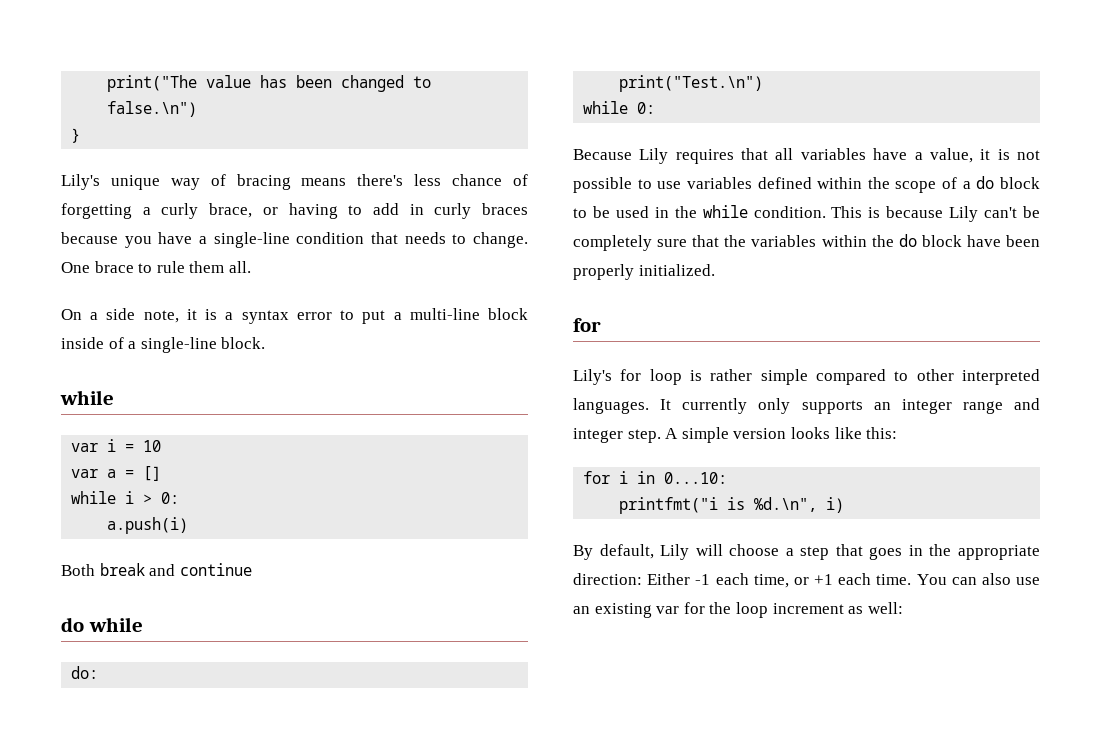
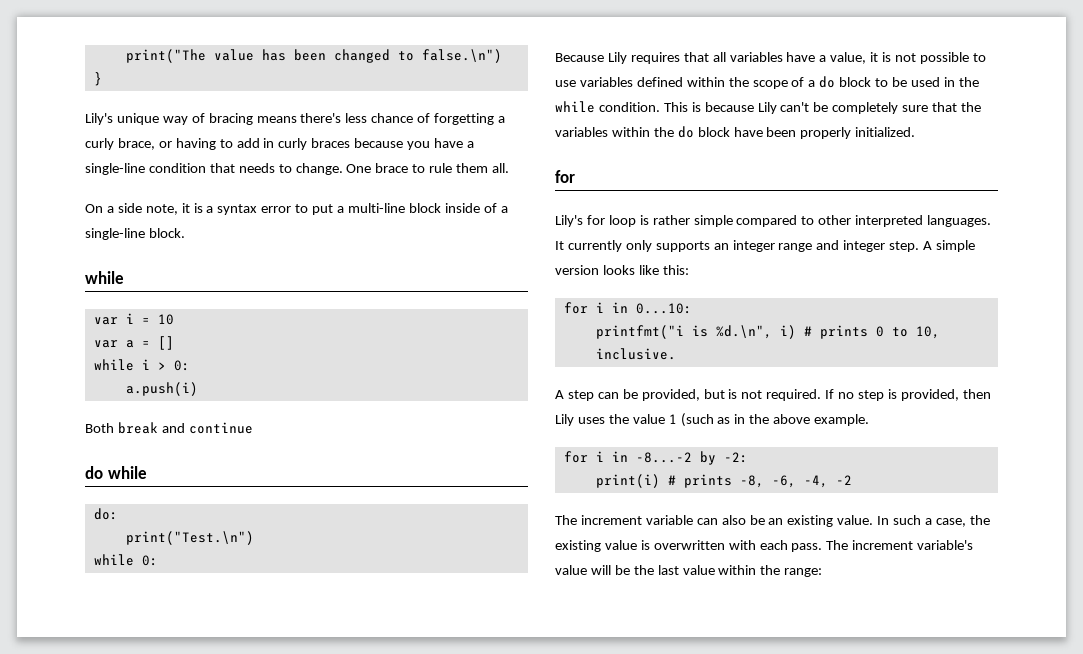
[573,544,1040,560] [573,573,947,588] // By default, Lily will choose a step that goes in the appropriate direction: Either -1 each time, or +1 each time. You -> [803,325,940,339] [595,348,676,360] [555,389,991,401] [555,413,870,427] [563,451,748,465] [595,474,852,488] [555,515,693,525] # prints 0 to 10, inclusive. // A step can be provided, but is not required. If no step is provided, then Lily uses the value 1 (such as in the above example. // for i in -8...-2 by -2: // print(i) # prints -8, -6, -4, -2 // The increment variable
[1016,577,1040,585] use -> [749,515,765,525] be
[656,602,903,618] var for the loop increment as well: -> [837,515,990,527] [555,540,974,552] [555,565,823,577] value. In such a case, the existing value is overwritten with each pass. The increment variable's value will be the last value within the range:

